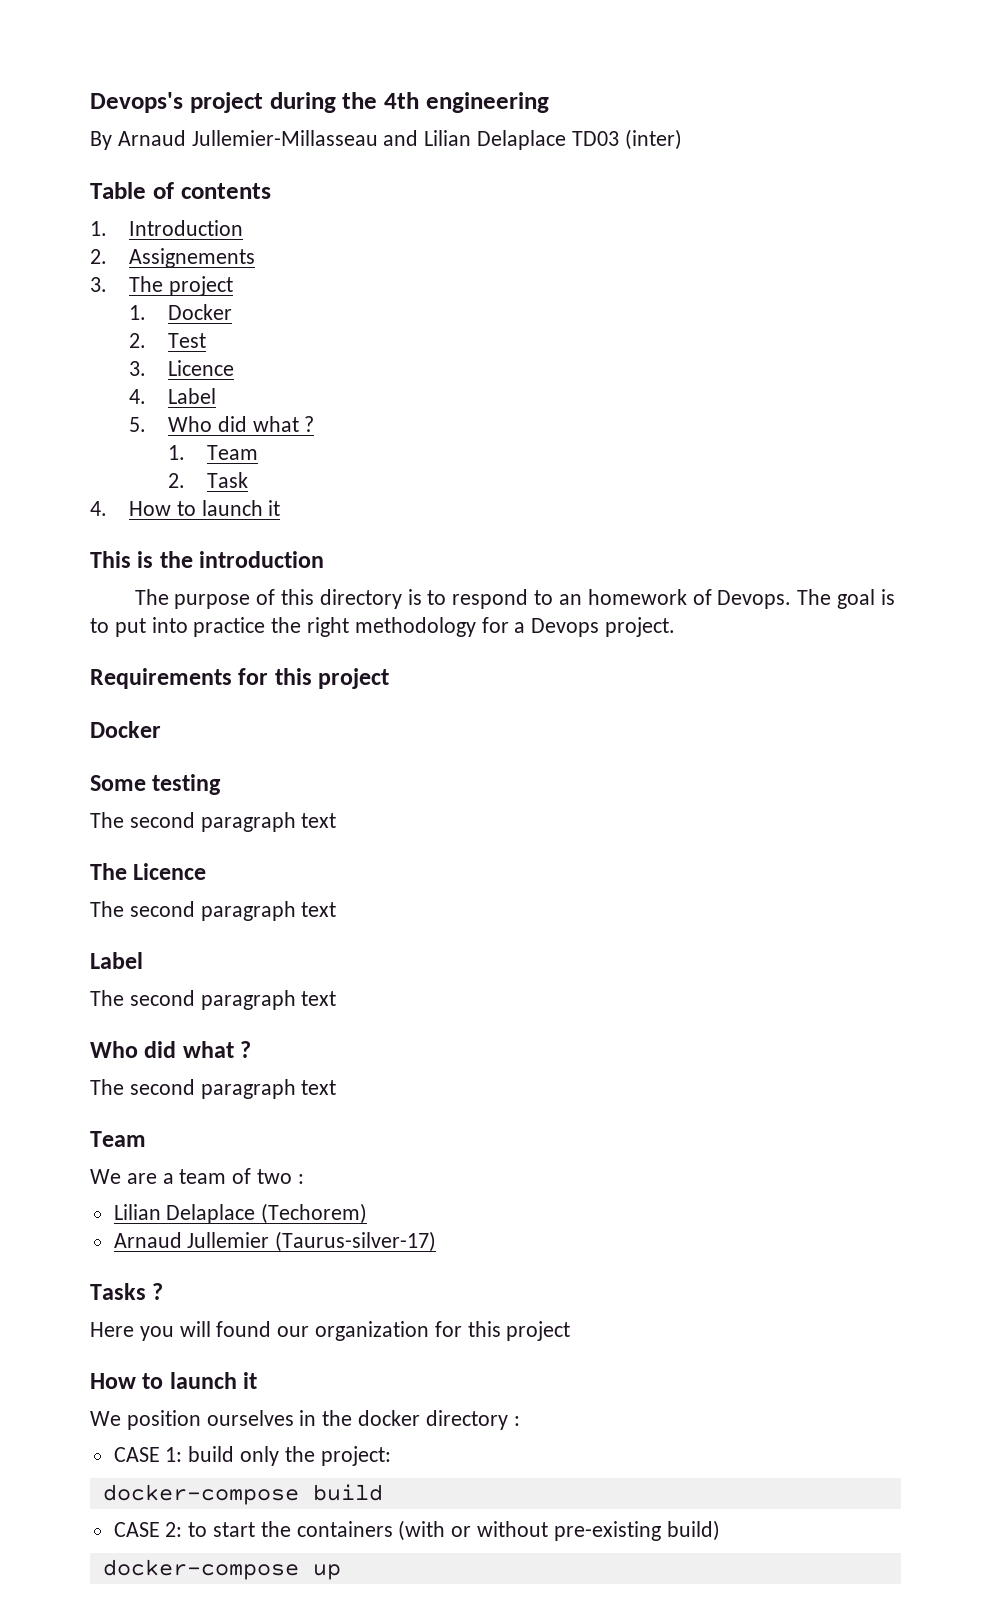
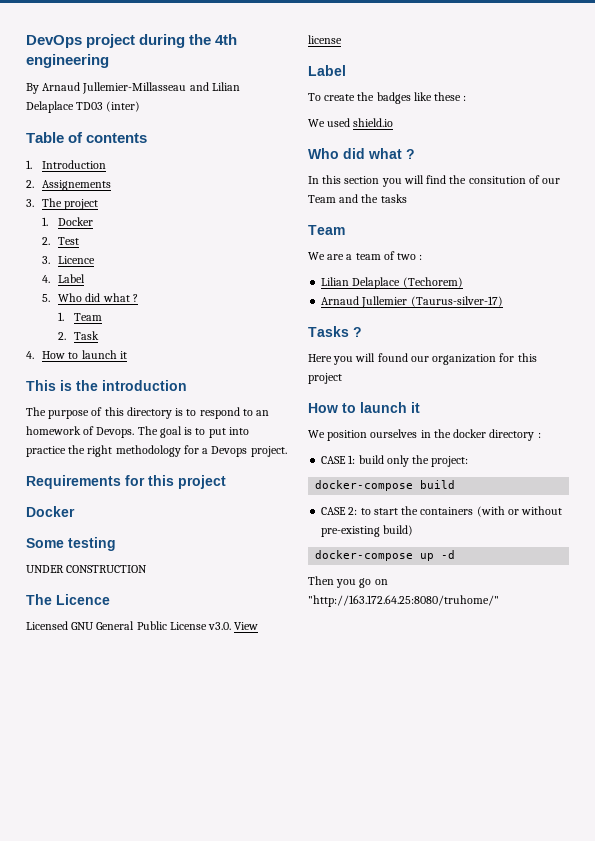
[90,92,183,113] Devops's -> [26,35,82,48] DevOps
[90,812,337,832] [90,863,207,880] [90,901,337,921] [90,952,143,969] [90,990,337,1010] [90,1041,252,1058] [90,1079,337,1099] The second paragraph text // The Licence // The second paragraph text // Label // The second paragraph text // Who did what ? // The second paragraph text -> [26,565,148,573] [26,594,110,605] [26,621,259,630] [308,35,342,44] [308,65,346,76] [308,92,467,104] [308,118,394,127] [308,148,415,159] [308,175,561,187] [308,194,407,203] UNDER CONSTRUCTION // The Licence // Licensed GNU General Public License v3.0. View license // Label // To create the badges like these : // We used shield.io // Who did what ? // In this section you will find the consitution of our Team and the tasks
(341, 1572) none -> [441,550,456,559] [308,576,388,588] [308,595,499,607] -d // Then you go on "http://163.172.64.25:8080/truhome/"

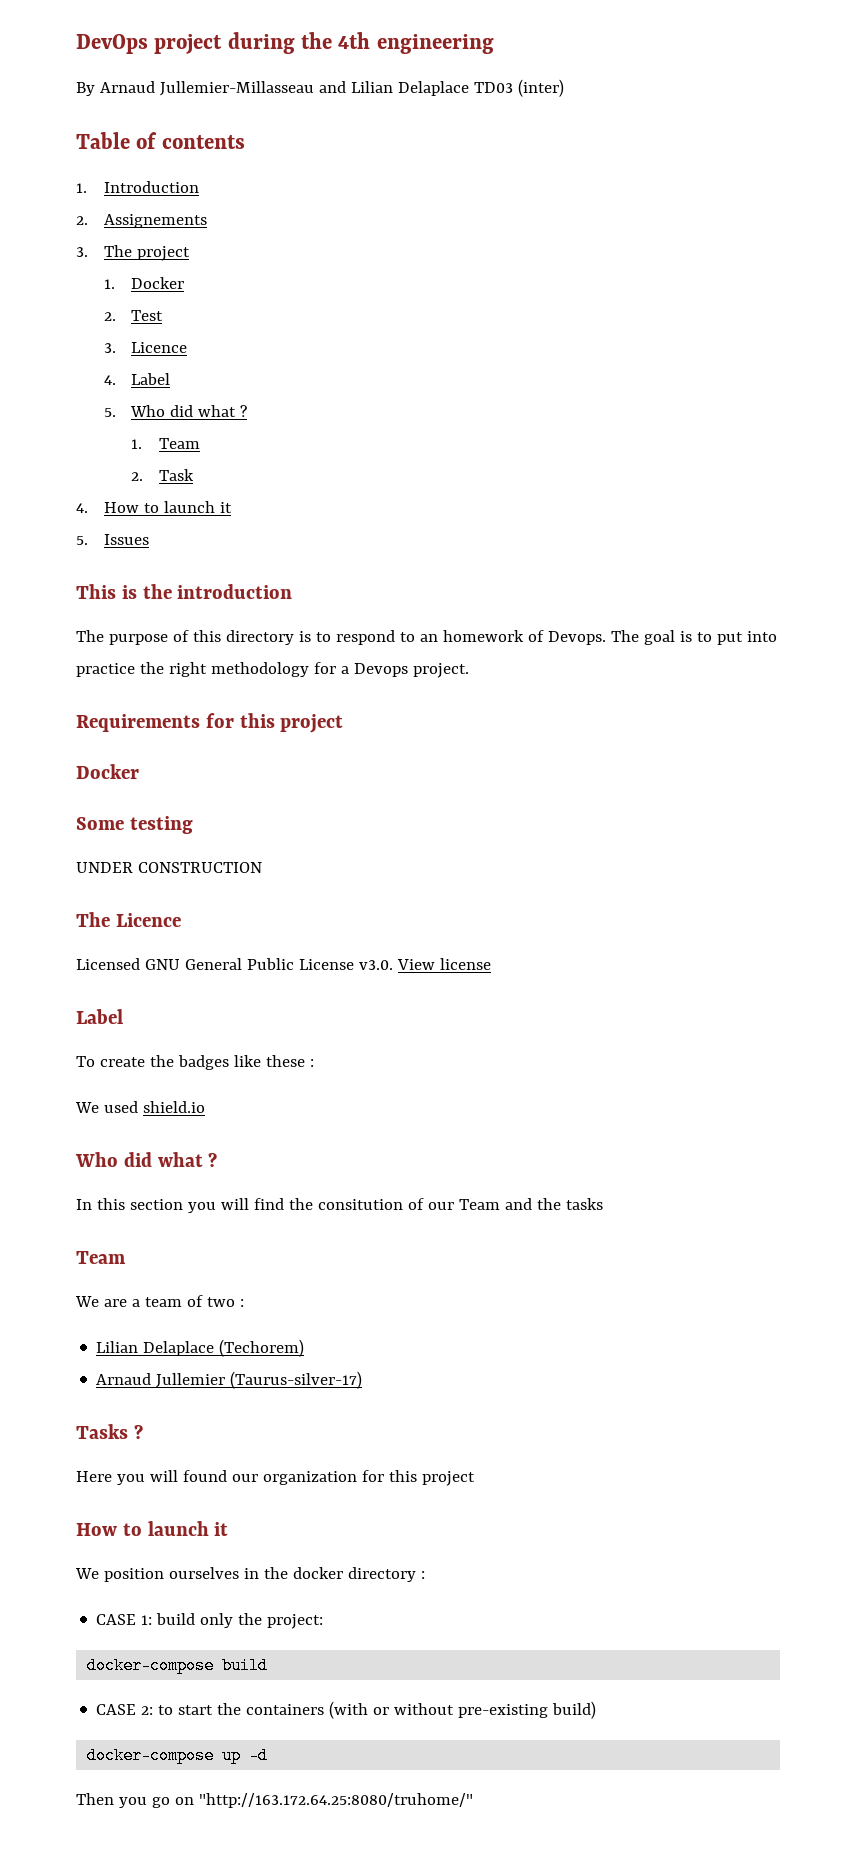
(127, 355) none -> [76,534,149,545] // 5. Issues

